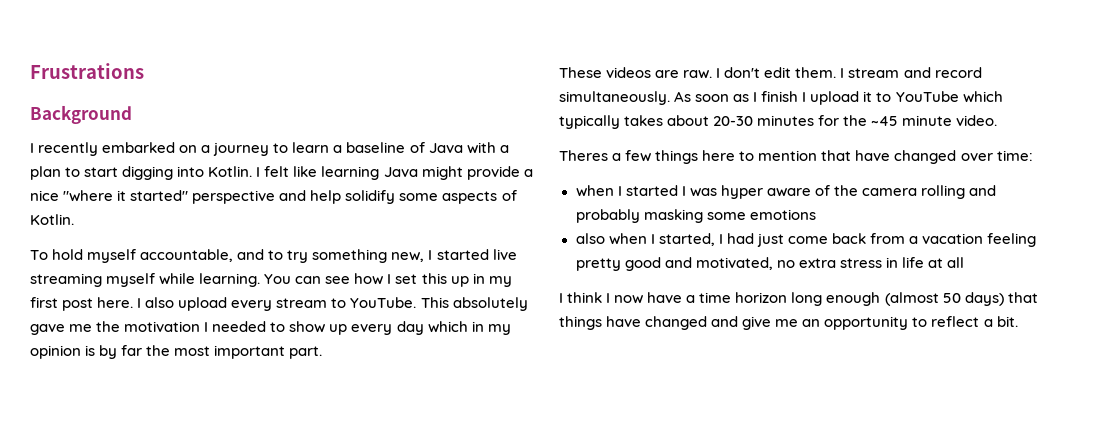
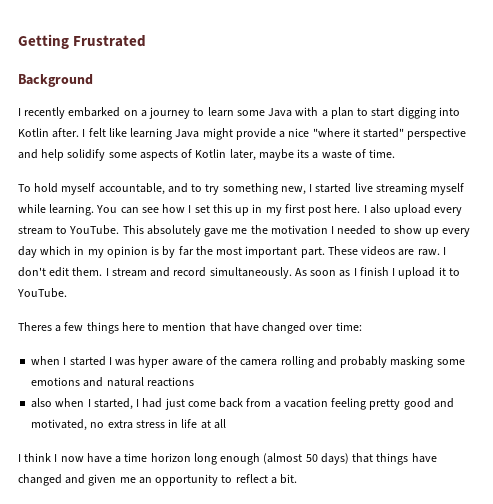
[30,63,144,79] Frustrations -> [18,34,147,49] Getting Frustrated
[333,142,425,153] a baseline of -> [236,110,265,116] some
[208,166,253,177] Kotlin. -> [18,128,80,138] Kotlin after.
[30,214,74,225] Kotlin. -> [195,149,396,161] Kotlin later, maybe its a waste of time.
(323, 352) // -> (325, 252) none
[895,91,1003,103] [559,115,998,129] YouTube which typically takes about 20-30 minutes for the ~45 minute video. -> [17,288,67,298] YouTube.
(816, 214) none -> [83,377,194,387] and natural reactions
[742,316,772,330] give -> [88,474,117,486] given

